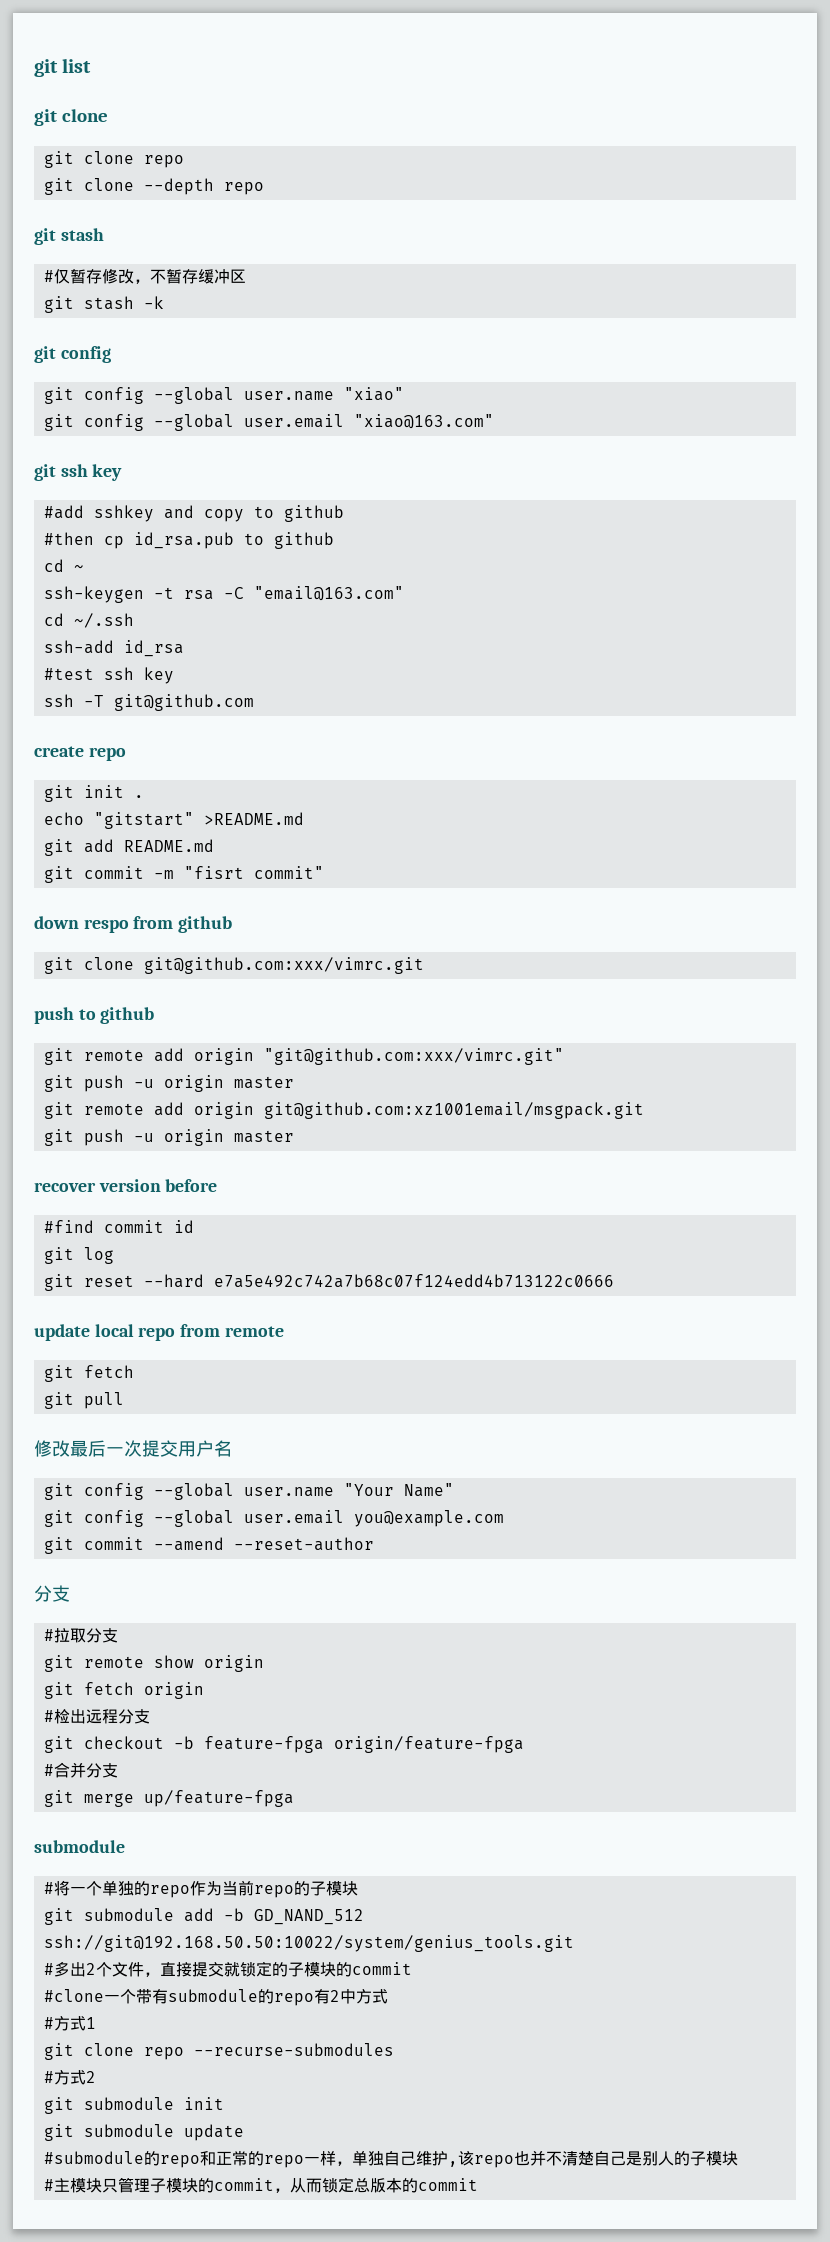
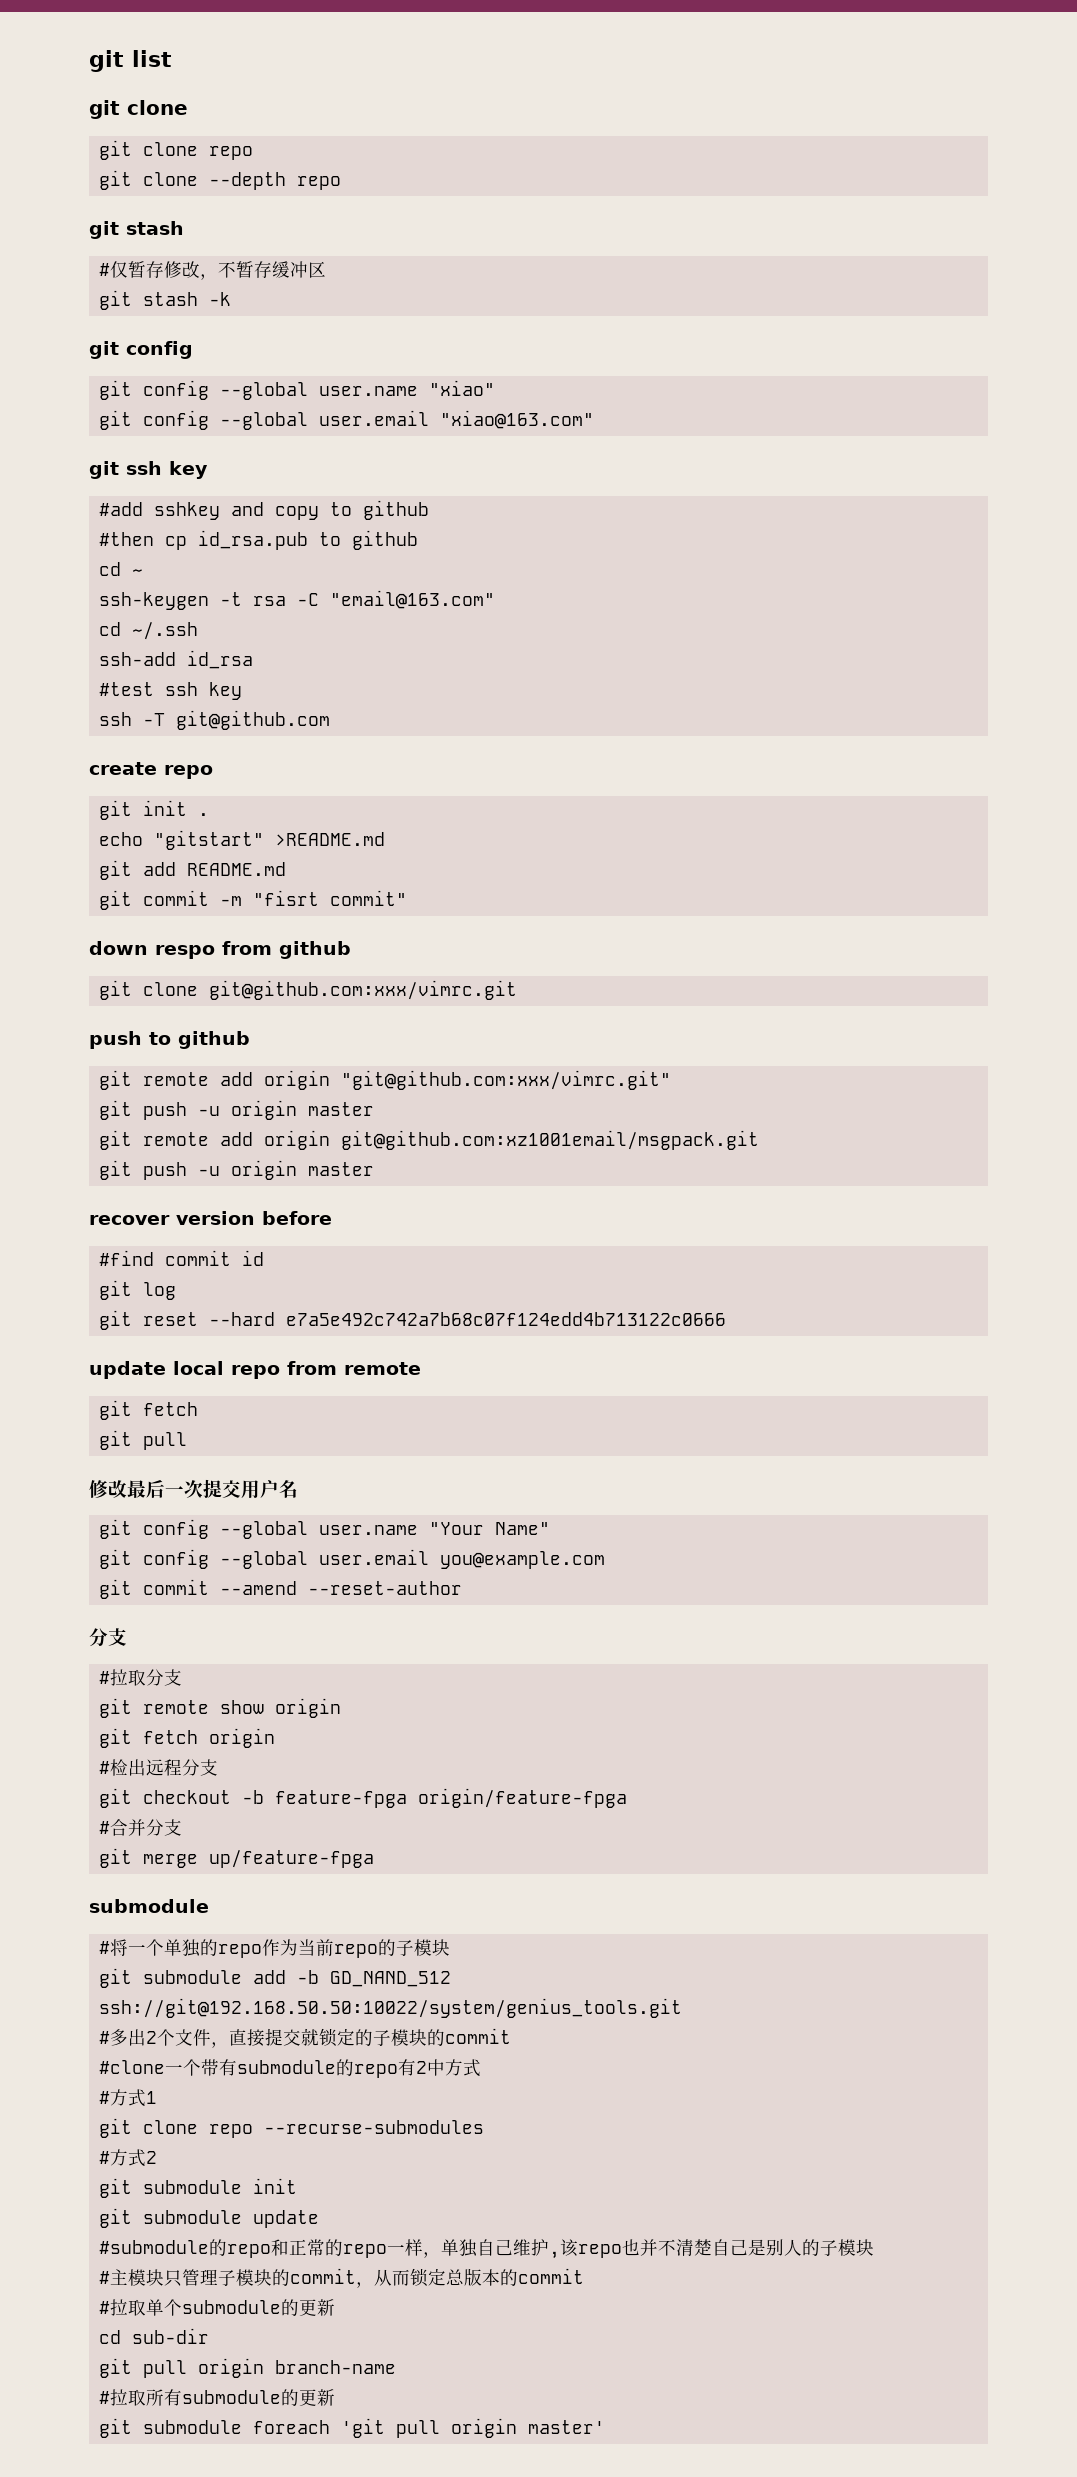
(478, 2184) none -> [99,2299,336,2316] [99,2328,210,2344] [99,2358,397,2378] [99,2389,336,2406] [99,2418,606,2438] // #拉取单个submodule的更新 // cd sub-dir // git pull origin branch-name // #拉取所有submodule的更新 // git submodule foreach 'git pull origin master'

